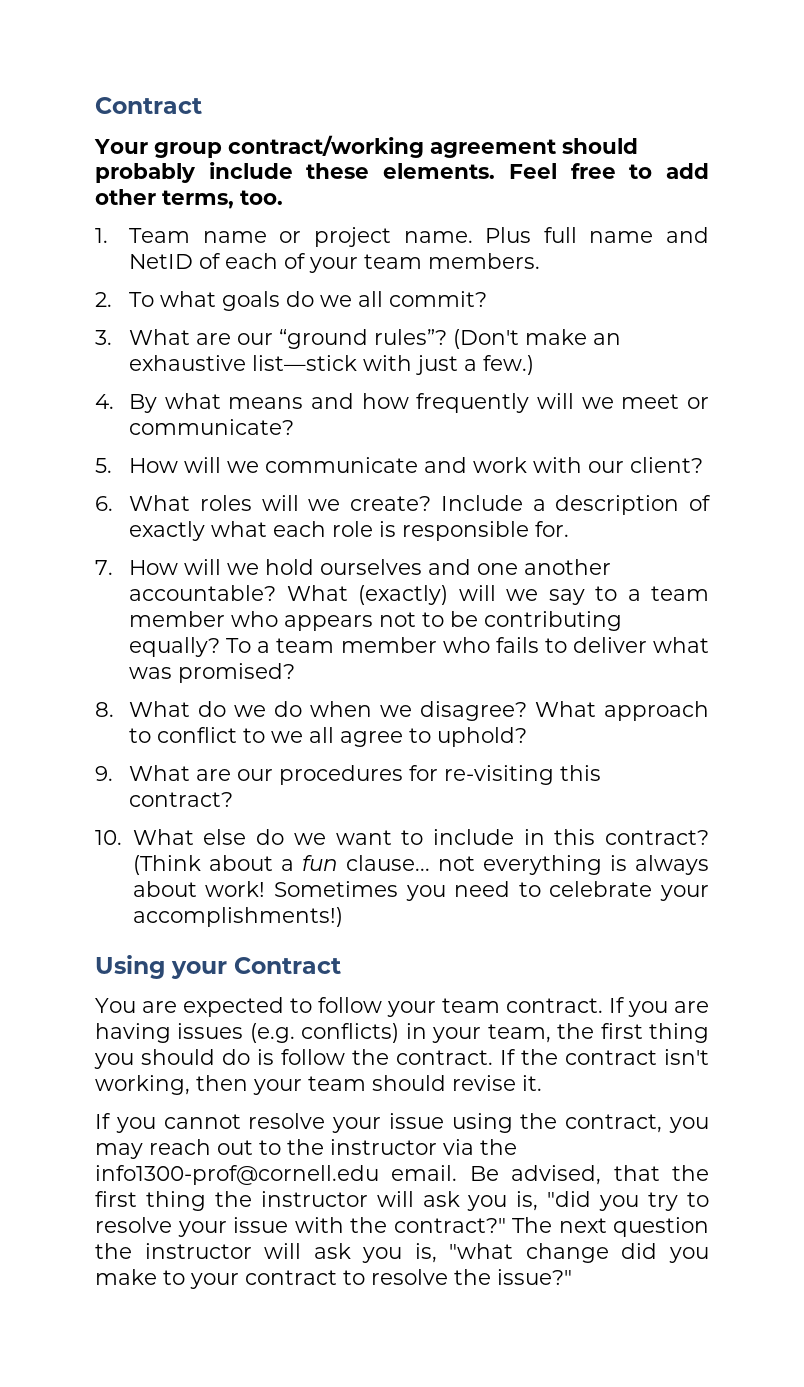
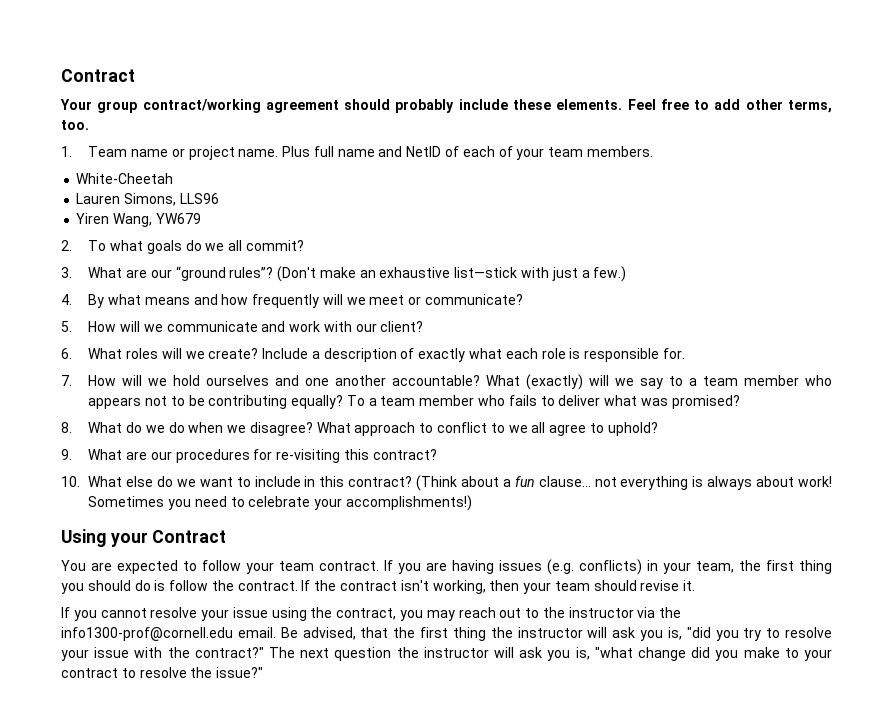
(541, 261) none -> [76,173,174,184] [76,193,219,206] [76,213,201,227] // White-Cheetah // Lauren Simons, LLS96 // Yiren Wang, YW679

